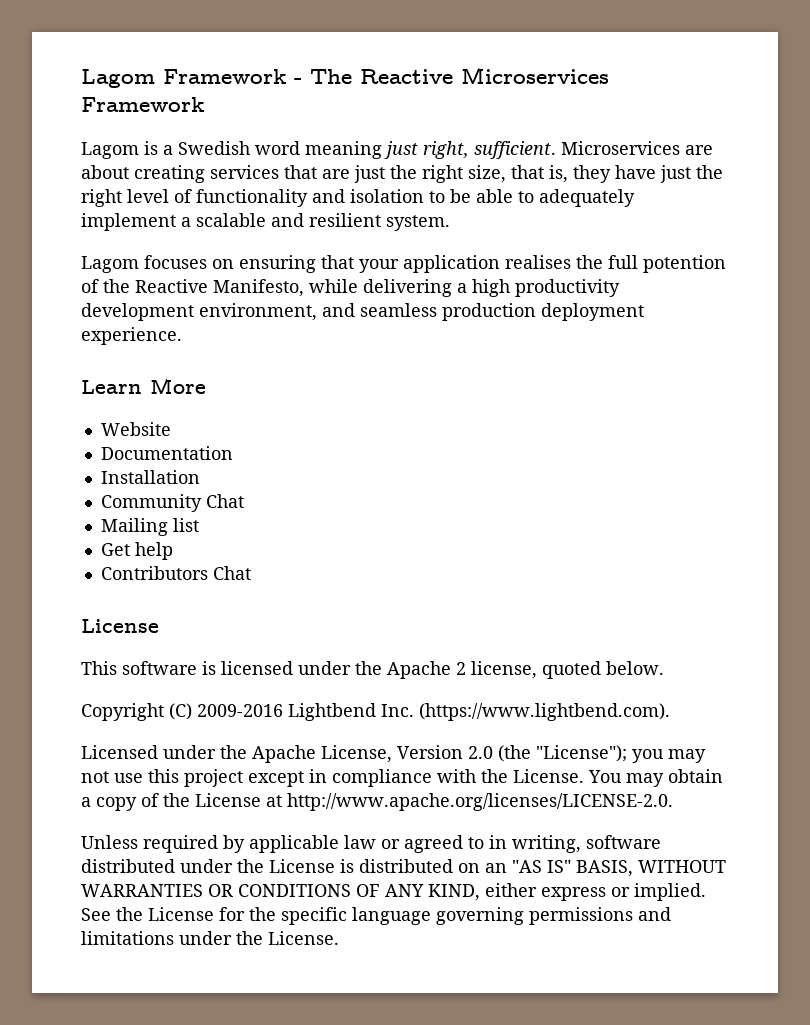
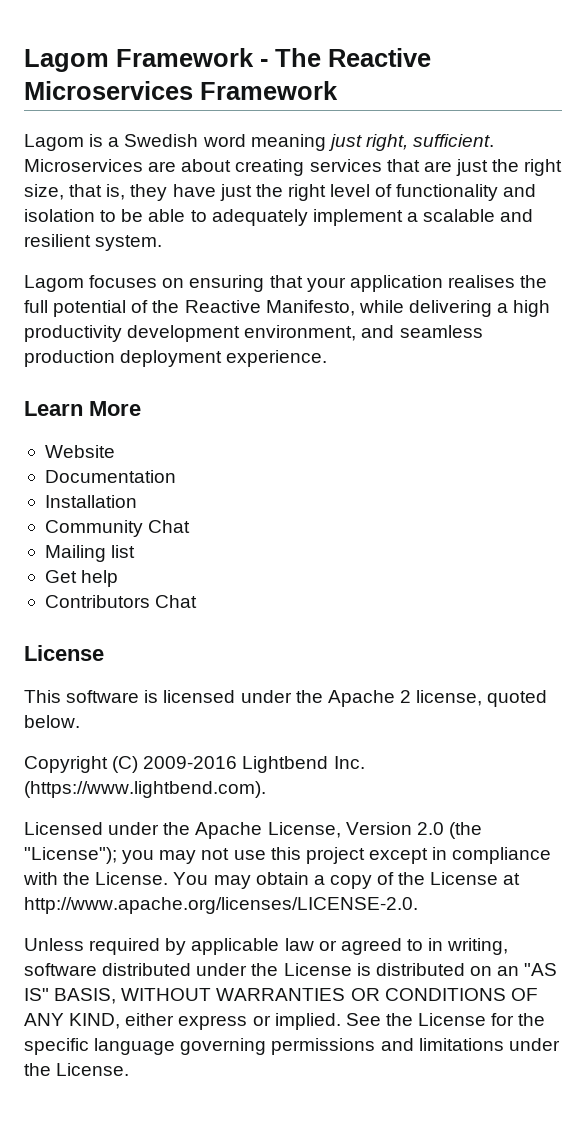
[643,255,726,273] potention -> [53,300,127,317] potential

